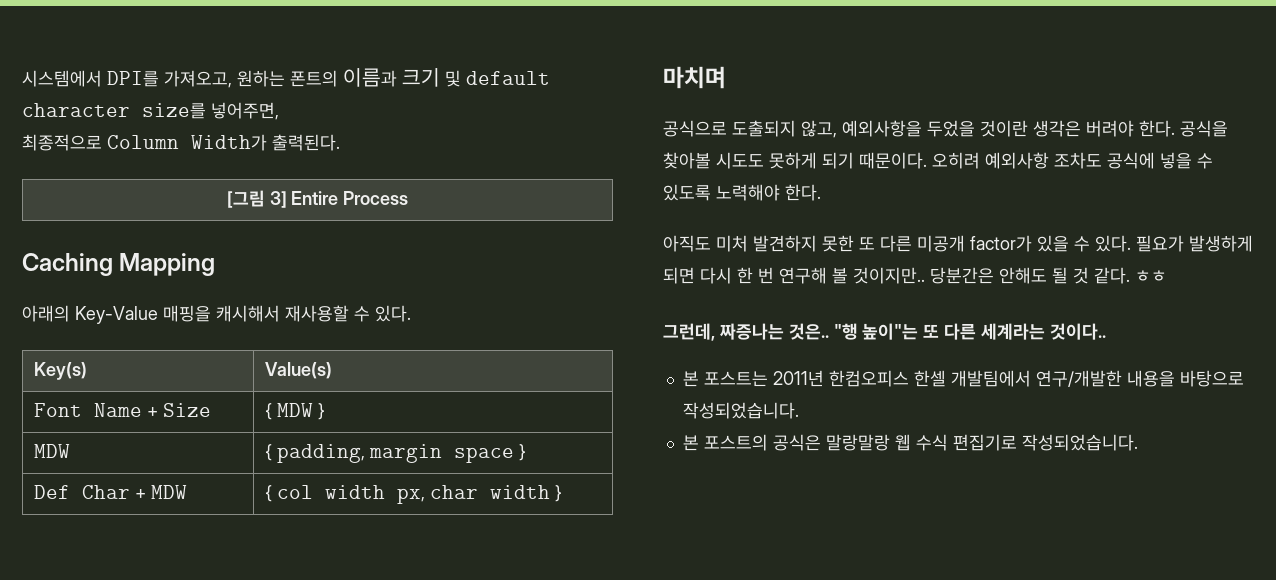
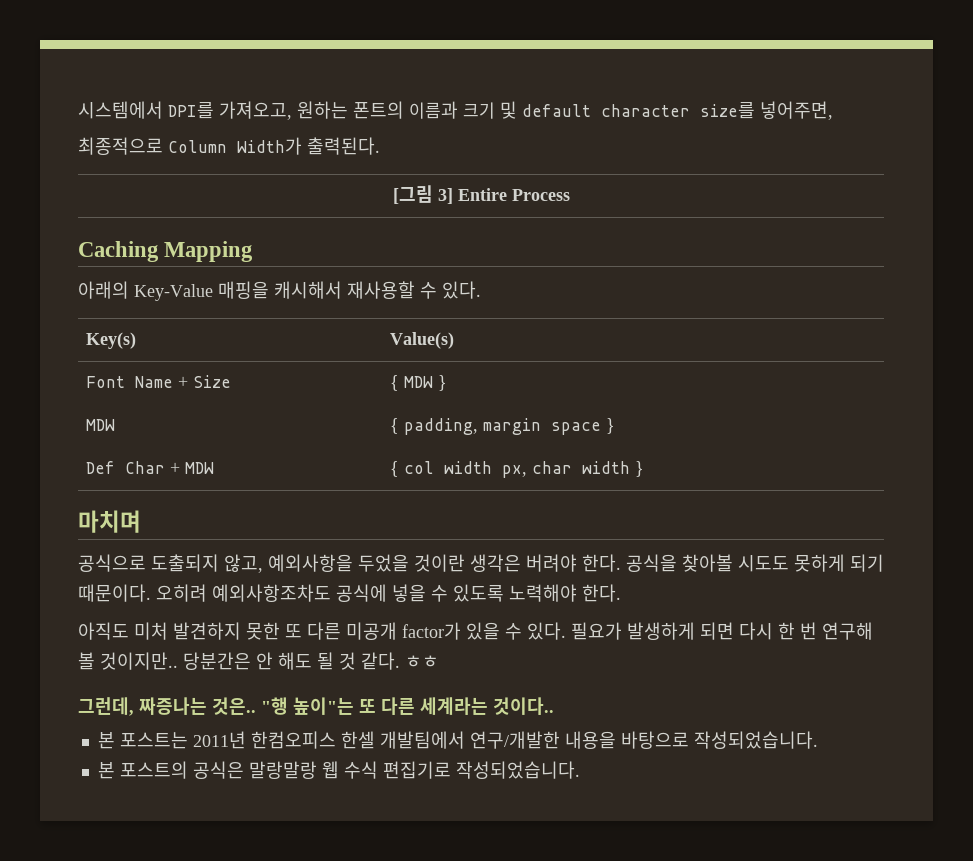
[985,152,1102,169] 예외사항 조차도 -> [212,584,331,602] 예외사항조차도
[999,267,1047,284] 안해도 -> [256,652,312,670] 안 해도

